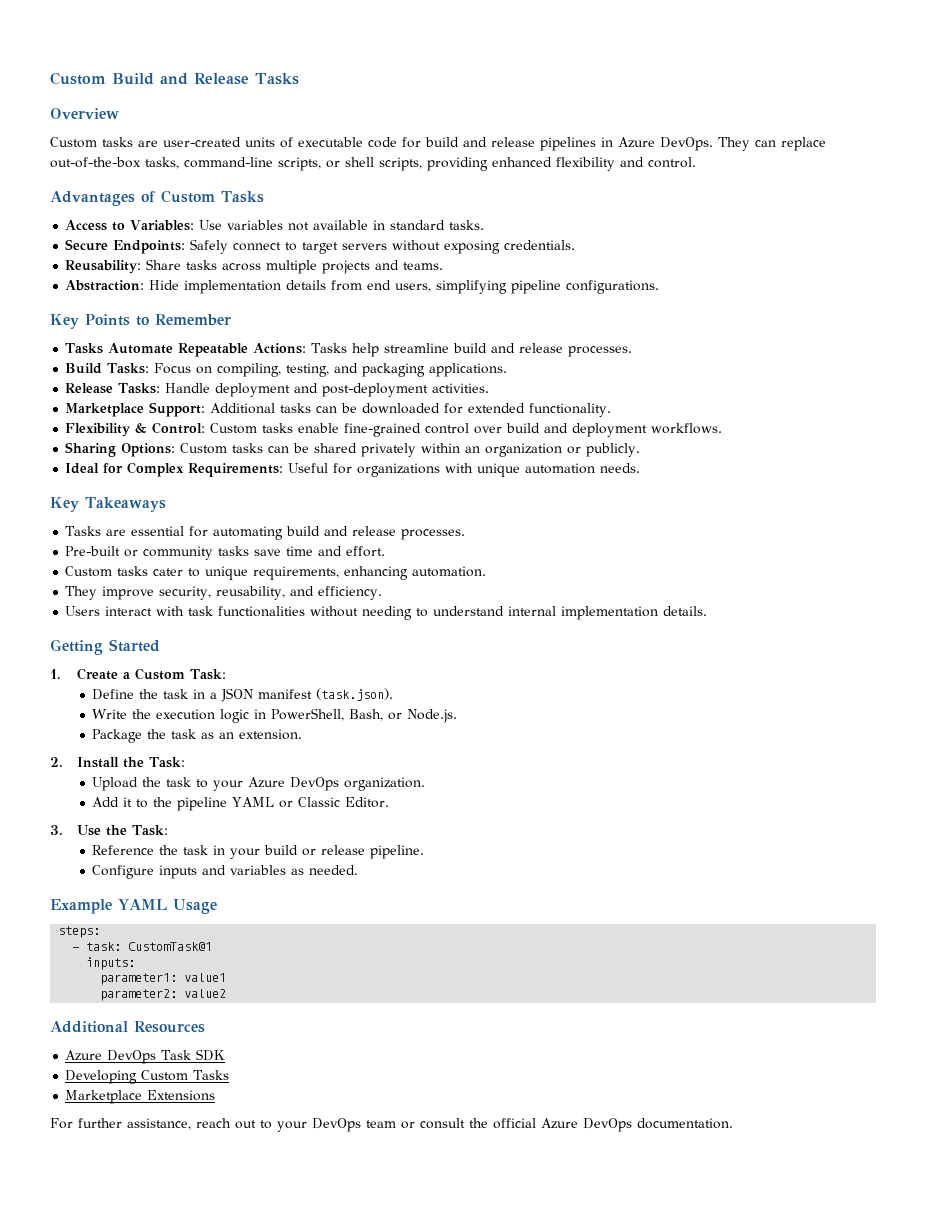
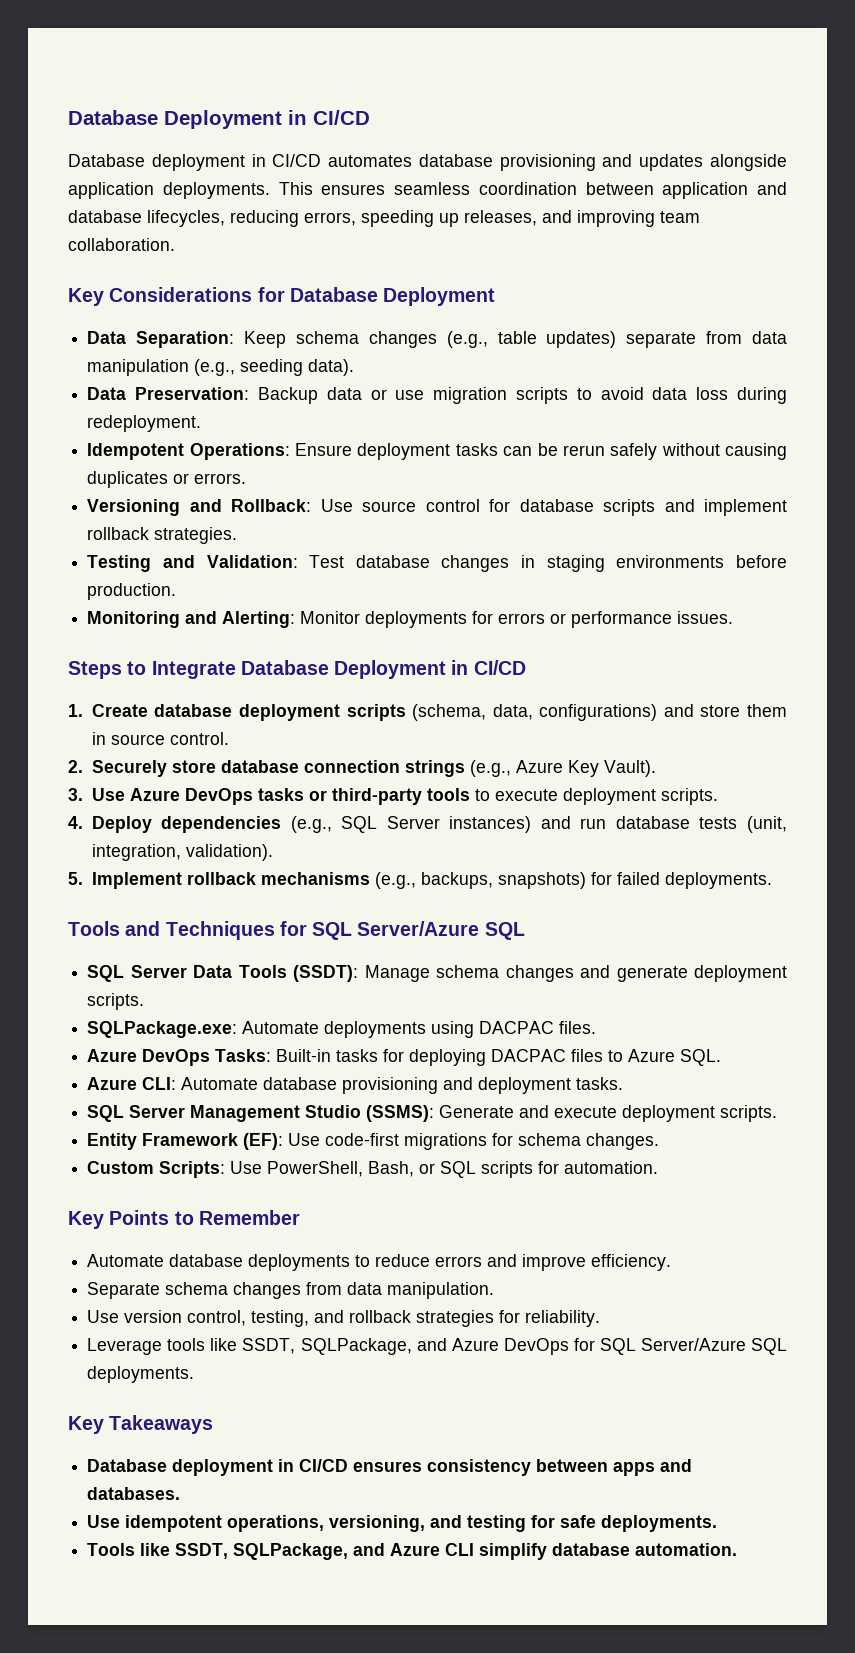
[50,72,299,85] [50,108,119,119] [50,137,826,151] [50,157,696,171] [50,190,264,206] [65,220,485,231] [65,239,576,254] [65,259,444,274] [65,280,660,294] [50,314,231,329] [65,343,633,357] [65,363,508,377] [65,383,490,397] [65,402,612,417] [65,422,723,437] [65,442,641,457] [65,462,641,477] [50,497,166,512] [65,526,466,540] [65,546,386,560] [65,566,487,580] [65,586,383,600] [65,606,708,620] [50,639,160,655] [50,668,226,680] [92,688,394,702] [92,708,458,723] [92,729,303,743] [50,757,185,768] [92,777,426,791] [92,797,390,811] [50,825,168,836] [92,845,425,859] [92,865,359,879] [50,899,217,914] [58,926,101,938] [72,942,213,951] [86,957,136,970] [100,973,227,985] [100,989,227,1001] [50,1021,205,1033] [65,1049,226,1064] [65,1070,230,1084] [65,1090,216,1104] [50,1118,733,1132] Custom Build and Release Tasks // Overview // Custom tasks are user-created units of executable code for build and release pipelines in Azure DevOps. They can replace out-of-the-box tasks, command-line scripts, or shell scripts, providing enhanced flexibility and control. // Advantages of Custom Tasks // Access to Variables: Use variables not available in standard tasks. // Secure Endpoints: Safely connect to target servers without exposing credentials. // Reusability: Share tasks across multiple projects and teams. // Abstraction: Hide implementation details from end users, simplifying pipeline configurations. // Key Points to Remember // Tasks Automate Repeatable Actions: Tasks help streamline build and release processes. // Build Tasks: Focus on compiling, testing, and packaging applications. // Release Tasks: Handle deployment and post-deployment activities. // Marketplace Support: Additional tasks can be downloaded for extended functionality. // Flexibility & Control: Custom tasks enable fine-grained control over build and deployment workflows. // Sharing Options: Custom tasks can be shared privately within an organization or publicly. // Ideal for Complex Requirements: Useful for organizations with unique automation needs. // Key Takeaways // Tasks are essential for automating build and release processes. // Pre-built or community tasks save time and effort. // Custom tasks cater to unique requirements, enhancing automation. // They improve security, reusability, and efficiency. // Users interact with task functionalities without needing to understand internal implementation details. // Getting Started // 1. Create a Custom Task: // Define the task in a JSON manifest (task.json). // Write the execution logic in PowerShell, Bash, or Node.js. // Package the task as an extension. // 2. Install the Task: // Upload the task to your Azure DevOps organization. // Add it to the pipeline YAML or Classic Editor. // 3. Use the Task: // Reference the task in your build or release pipeline. // Configure inputs and variables as needed. // Example YAML Usage // steps: // - task: CustomTask@1 // inputs: // parameter1: value1 // parameter2: value2 // Additional Resources // Azure DevOps Task SDK // Developing Custom Tasks // Marketplace Extensions // For further assistance, reach out to your DevOps team or consult the official Azure DevOps documentation. -> [68,110,370,129] [68,154,788,171] [68,182,787,199] [68,210,700,227] [68,238,175,251] [68,287,496,306] [87,331,787,348] [87,359,355,376] [87,387,787,404] [87,415,202,432] [87,443,787,460] [87,471,247,488] [87,499,788,516] [87,527,238,544] [87,555,788,572] [87,583,177,600] [87,611,734,628] [68,660,526,679] [68,704,787,721] [91,732,229,745] [68,760,656,777] [68,788,718,805] [68,816,787,833] [91,844,273,861] [68,872,772,889] [68,921,525,940] [87,965,788,982] [87,993,145,1010] [87,1021,597,1038] [87,1049,722,1066] [87,1077,624,1094] [87,1105,778,1122] [87,1133,660,1150] [87,1161,659,1178] [68,1210,300,1229] [87,1254,672,1271] [87,1282,495,1299] [87,1310,601,1327] [87,1338,788,1355] [87,1366,195,1383] [68,1415,214,1434] [87,1459,693,1476] [87,1487,181,1500] [87,1515,718,1532] [87,1543,738,1560] Database Deployment in CI/CD // Database deployment in CI/CD automates database provisioning and updates alongside application deployments. This ensures seamless coordination between application and database lifecycles, reducing errors, speeding up releases, and improving team collaboration. // Key Considerations for Database Deployment // Data Separation: Keep schema changes (e.g., table updates) separate from data manipulation (e.g., seeding data). // Data Preservation: Backup data or use migration scripts to avoid data loss during redeployment. // Idempotent Operations: Ensure deployment tasks can be rerun safely without causing duplicates or errors. // Versioning and Rollback: Use source control for database scripts and implement rollback strategies. // Testing and Validation: Test database changes in staging environments before production. // Monitoring and Alerting: Monitor deployments for errors or performance issues. // Steps to Integrate Database Deployment in CI/CD // 1. Create database deployment scripts (schema, data, configurations) and store them in source control. // 2. Securely store database connection strings (e.g., Azure Key Vault). // 3. Use Azure DevOps tasks or third-party tools to execute deployment scripts. // 4. Deploy dependencies (e.g., SQL Server instances) and run database tests (unit, integration, validation). // 5. Implement rollback mechanisms (e.g., backups, snapshots) for failed deployments. // Tools and Techniques for SQL Server/Azure SQL // SQL Server Data Tools (SSDT): Manage schema changes and generate deployment scripts. // SQLPackage.exe: Automate deployments using DACPAC files. // Azure DevOps Tasks: Built-in tasks for deploying DACPAC files to Azure SQL. // Azure CLI: Automate database provisioning and deployment tasks. // SQL Server Management Studio (SSMS): Generate and execute deployment scripts. // Entity Framework (EF): Use code-first migrations for schema changes. // Custom Scripts: Use PowerShell, Bash, or SQL scripts for automation. // Key Points to Remember // Automate database deployments to reduce errors and improve efficiency. // Separate schema changes from data manipulation. // Use version control, testing, and rollback strategies for reliability. // Leverage tools like SSDT, SQLPackage, and Azure DevOps for SQL Server/Azure SQL deployments. // Key Takeaways // Database deployment in CI/CD ensures consistency between apps and databases. // Use idempotent operations, versioning, and testing for safe deployments. // Tools like SSDT, SQLPackage, and Azure CLI simplify database automation.

